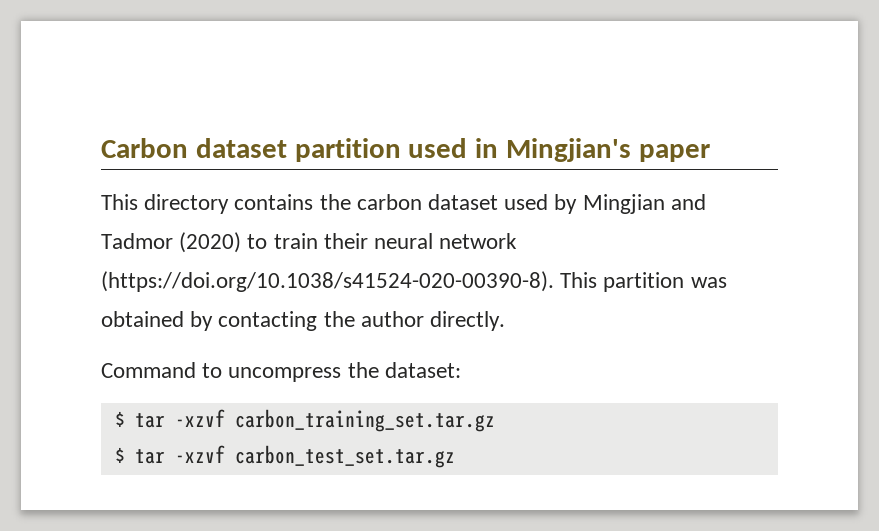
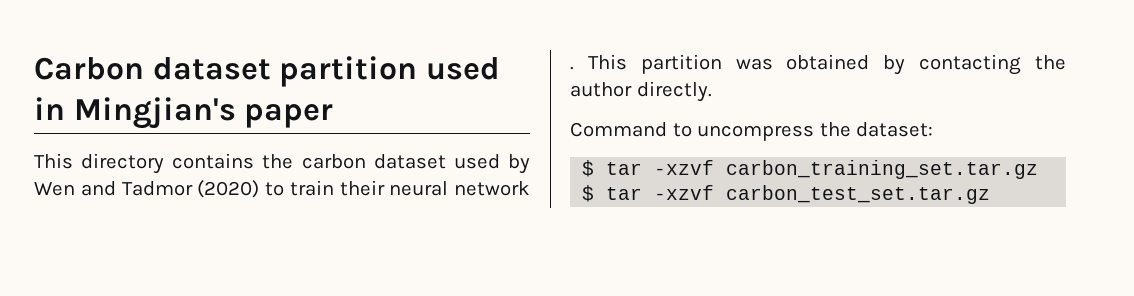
[582,194,665,214] Mingjian -> [34,182,75,196] Wen
[101,271,554,292] (https://doi.org/10.1038/s41524-020-00390-8). -> [570,66,574,70] .

